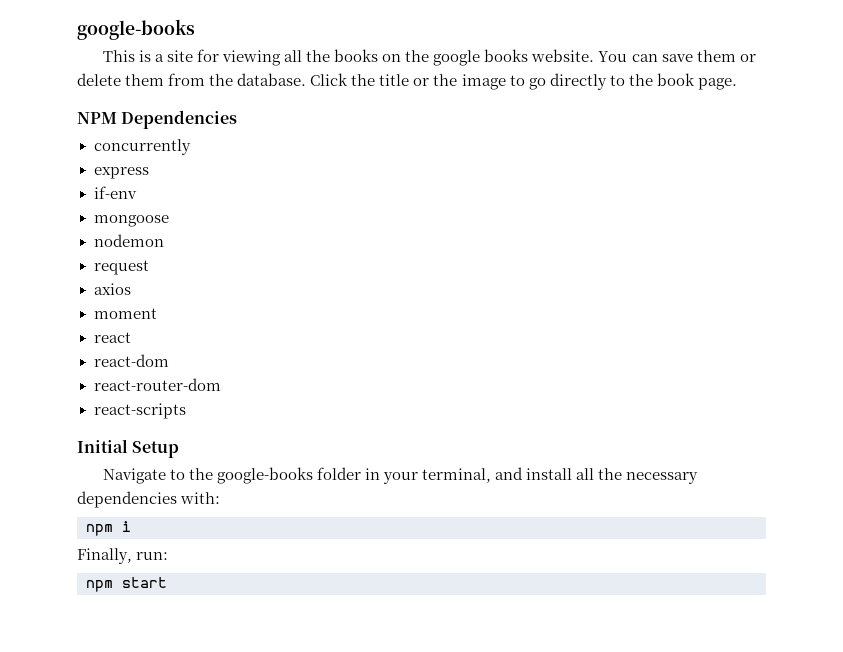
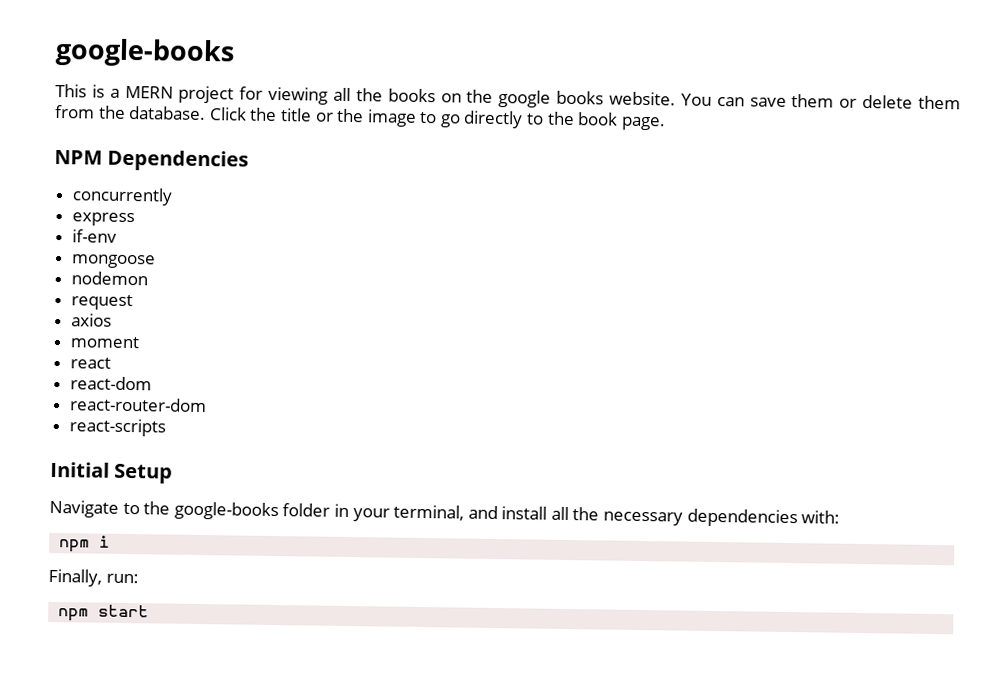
[166,50,193,62] site -> [124,85,235,104] MERN project

